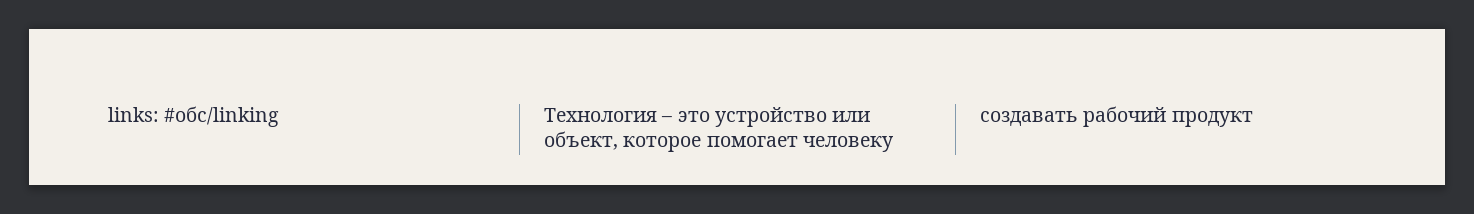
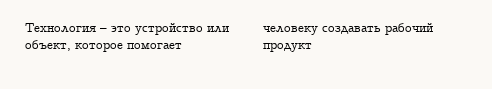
[108,106,280,127] links: #обс/linking // -> (25, 28) none

